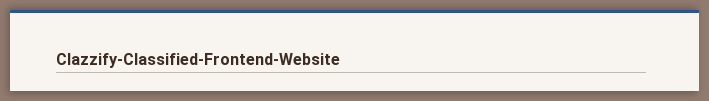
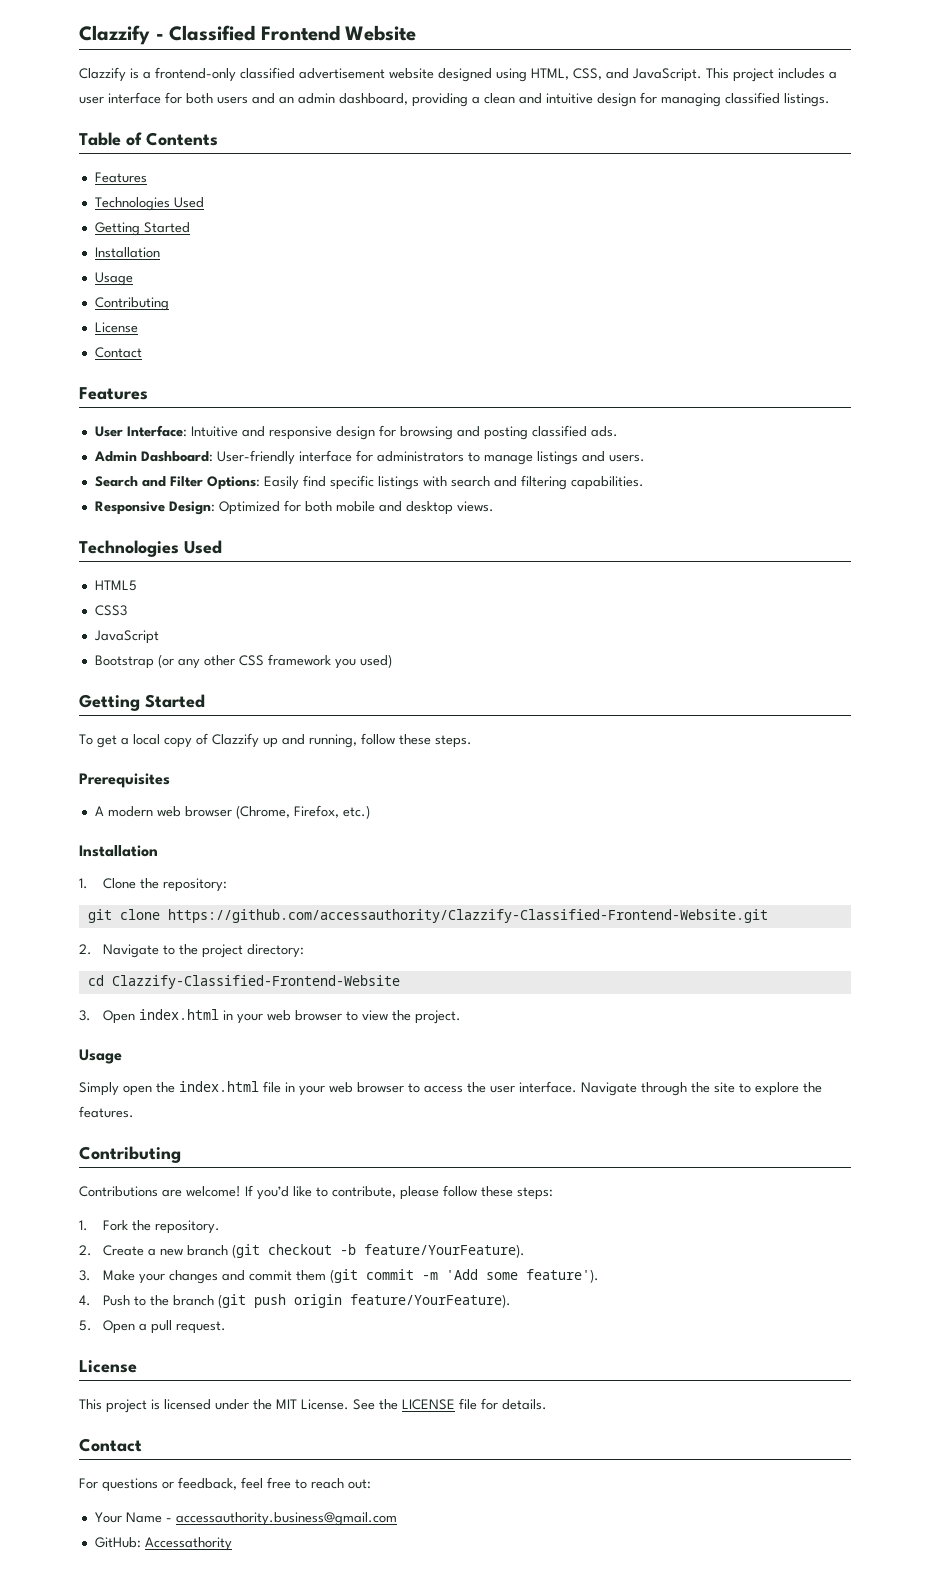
[56,53,340,68] Clazzify-Classified-Frontend-Website -> [79,25,417,45] [79,67,837,82] [79,92,830,107] [79,132,218,146] [94,172,147,183] [94,197,204,211] [94,222,190,236] [94,247,160,258] [94,272,133,286] [94,297,169,311] [94,322,138,333] [94,347,142,358] [79,387,148,400] [94,425,618,440] [93,450,645,465] [94,475,644,490] [94,500,494,515] [79,540,222,557] [94,580,137,591] [94,605,127,616] [93,630,159,644] [94,654,392,669] [79,694,205,711] [79,733,472,748] [79,773,170,788] [94,805,370,819] [79,845,158,857] [79,878,228,892] [87,909,768,923] [79,944,305,958] [87,975,400,989] [79,1009,462,1024] [79,1049,122,1064] [79,1081,822,1096] [79,1106,134,1118] [79,1146,181,1163] [79,1185,553,1200] [79,1220,221,1234] [79,1244,526,1258] [79,1269,600,1284] [79,1294,512,1308] [79,1320,227,1334] [79,1360,137,1373] [79,1398,547,1413] [79,1438,142,1452] [79,1477,371,1492] [94,1512,397,1526] [94,1537,232,1551] Clazzify - Classified Frontend Website // Clazzify is a frontend-only classified advertisement website designed using HTML, CSS, and JavaScript. This project includes a user interface for both users and an admin dashboard, providing a clean and intuitive design for managing classified listings. // Table of Contents // Features // Technologies Used // Getting Started // Installation // Usage // Contributing // License // Contact // Features // User Interface: Intuitive and responsive design for browsing and posting classified ads. // Admin Dashboard: User-friendly interface for administrators to manage listings and users. // Search and Filter Options: Easily find specific listings with search and filtering capabilities. // Responsive Design: Optimized for both mobile and desktop views. // Technologies Used // HTML5 // CSS3 // JavaScript // Bootstrap (or any other CSS framework you used) // Getting Started // To get a local copy of Clazzify up and running, follow these steps. // Prerequisites // A modern web browser (Chrome, Firefox, etc.) // Installation // 1. Clone the repository: // git clone https://github.com/accessauthority/Clazzify-Classified-Frontend-Website.git // 2. Navigate to the project directory: // cd Clazzify-Classified-Frontend-Website // 3. Open index.html in your web browser to view the project. // Usage // Simply open the index.html file in your web browser to access the user interface. Navigate through the site to explore the features. // Contributing // Contributions are welcome! If you’d like to contribute, please follow these steps: // 1. Fork the repository. // 2. Create a new branch (git checkout -b feature/YourFeature). // 3. Make your changes and commit them (git commit -m 'Add some feature'). // 4. Push to the branch (git push origin feature/YourFeature). // 5. Open a pull request. // License // This project is licensed under the MIT License. See the LICENSE file for details. // Contact // For questions or feedback, feel free to reach out: // Your Name - accessauthority.business@gmail.com // GitHub: Accessathority

